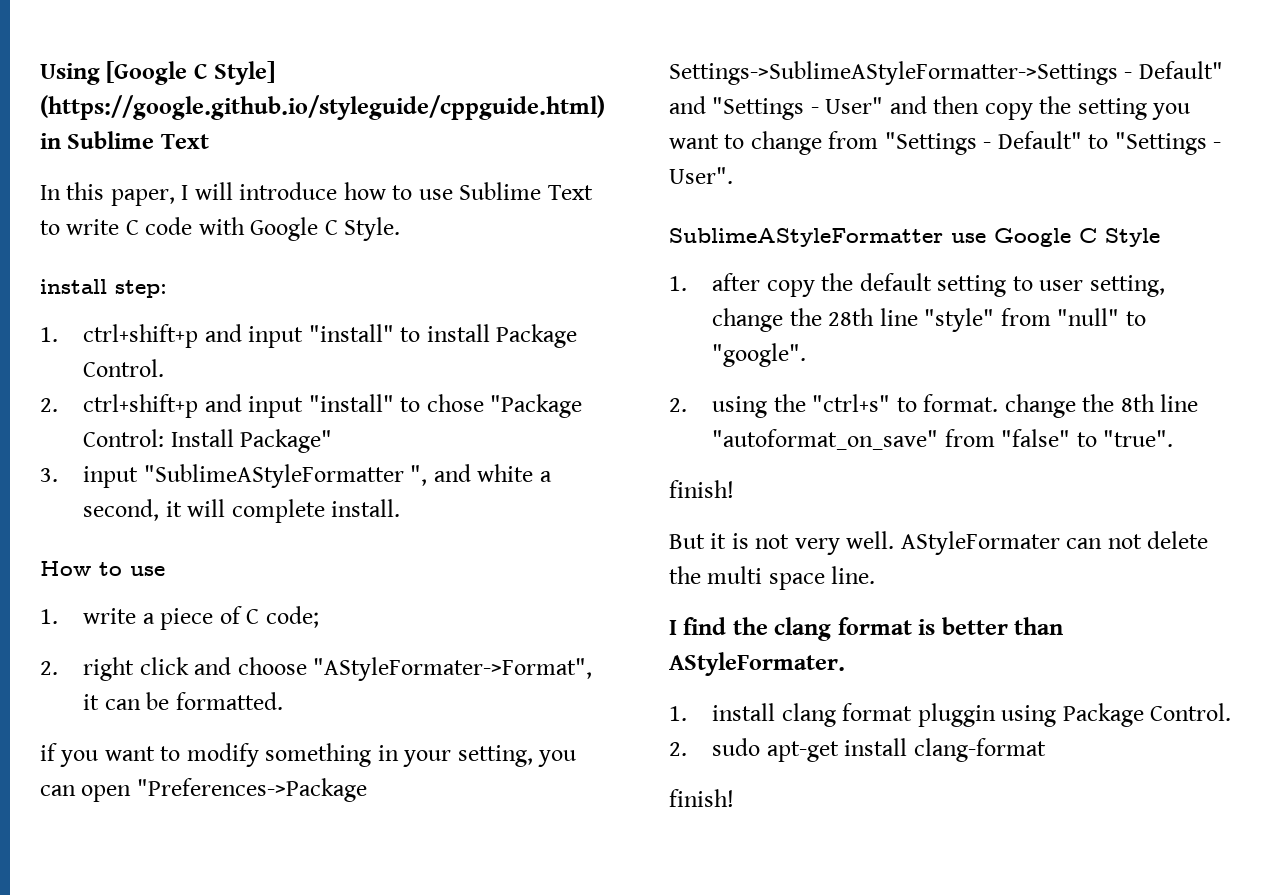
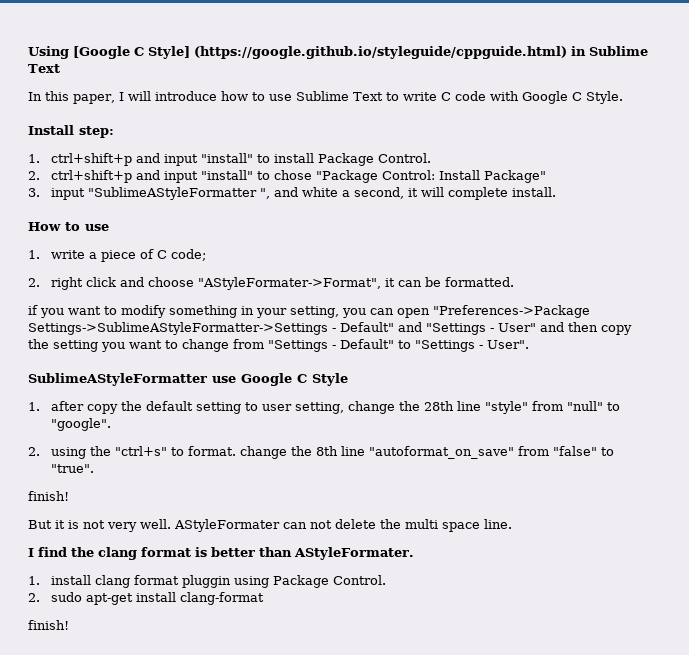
[40,279,107,294] install -> [28,125,74,135] Install

